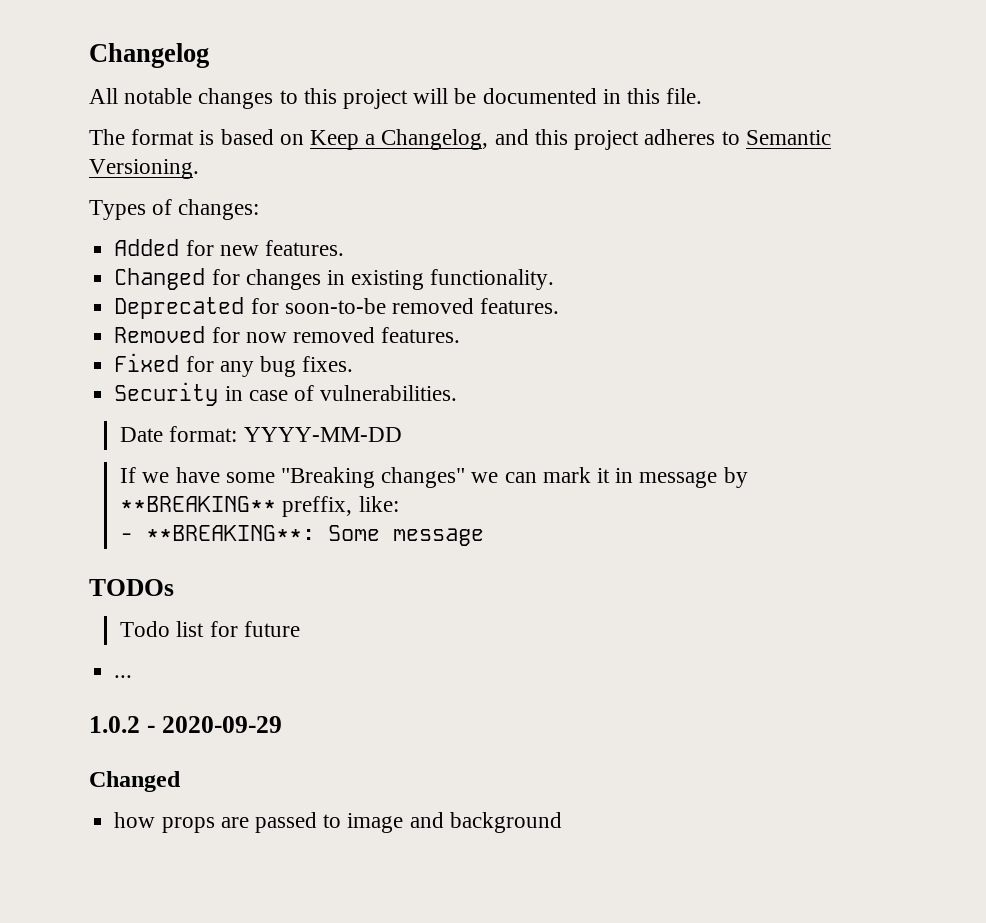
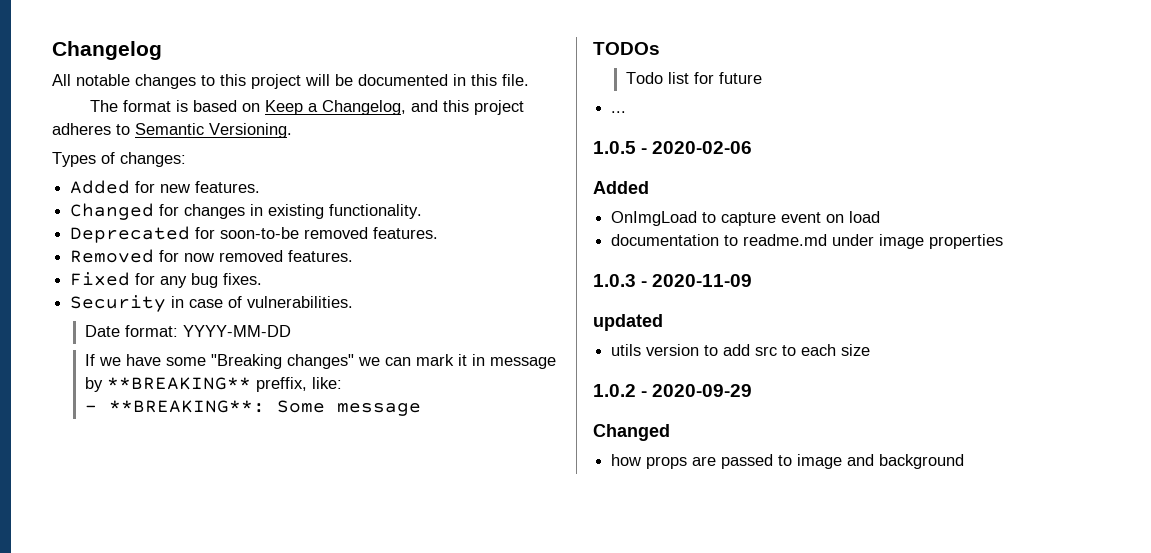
(133, 676) none -> [593,141,753,154] [593,181,649,194] [611,211,881,226] [611,234,1004,249] [593,274,753,287] [593,314,663,331] [611,344,871,356] // 1.0.5 - 2020-02-06 // Added // OnImgLoad to capture event on load // documentation to readme.md under image properties // 1.0.3 - 2020-11-09 // updated // utils version to add src to each size

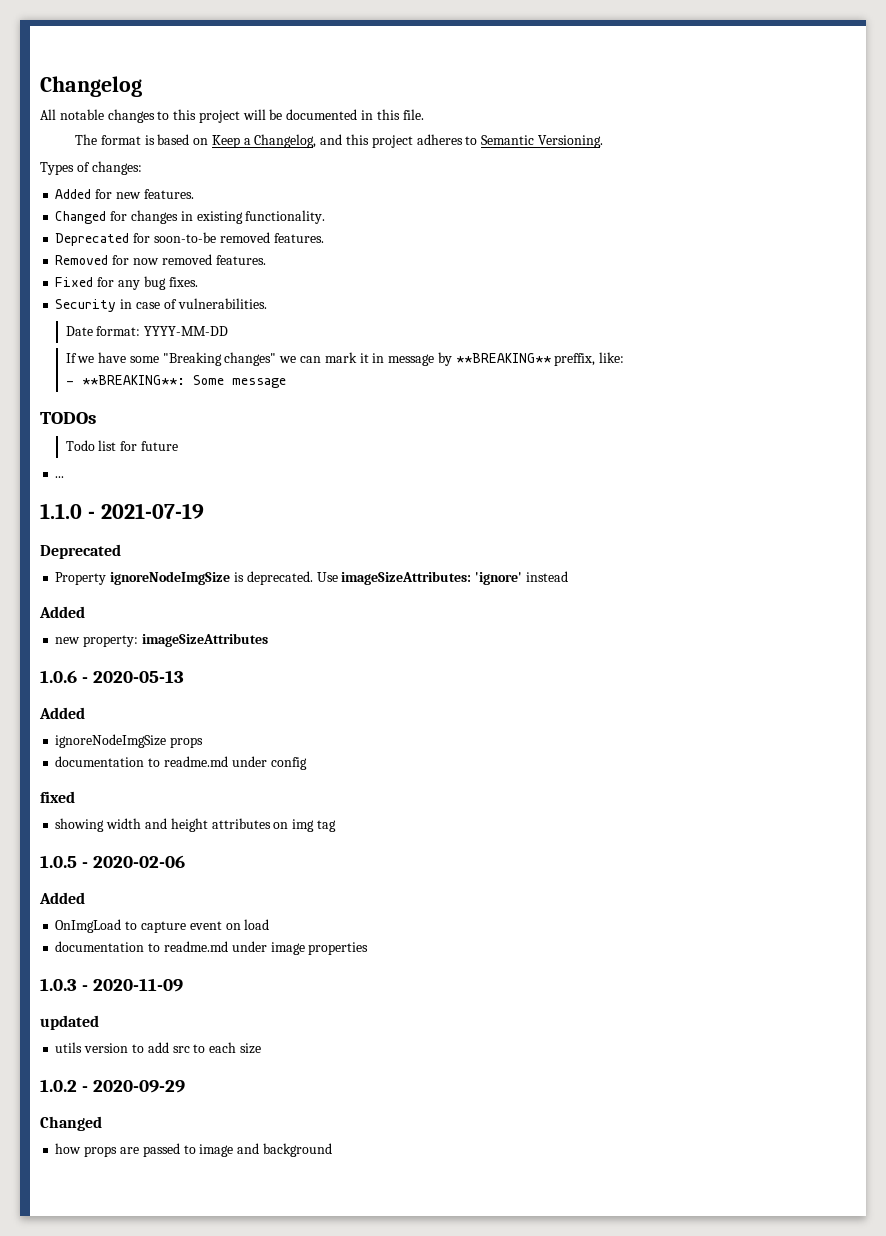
(627, 112) none -> [40,503,204,519] [40,544,121,559] [55,571,568,585] [39,606,85,618] [55,633,268,647] [40,670,185,683] [39,707,85,719] [55,734,204,748] [55,756,307,770] [40,791,75,803] [55,818,336,832] // 1.1.0 - 2021-07-19 // Deprecated // Property ignoreNodeImgSize is deprecated. Use imageSizeAttributes: 'ignore' instead // Added // new property: imageSizeAttributes // 1.0.6 - 2020-05-13 // Added // ignoreNodeImgSize props // documentation to readme.md under config // fixed // showing width and height attributes on img tag

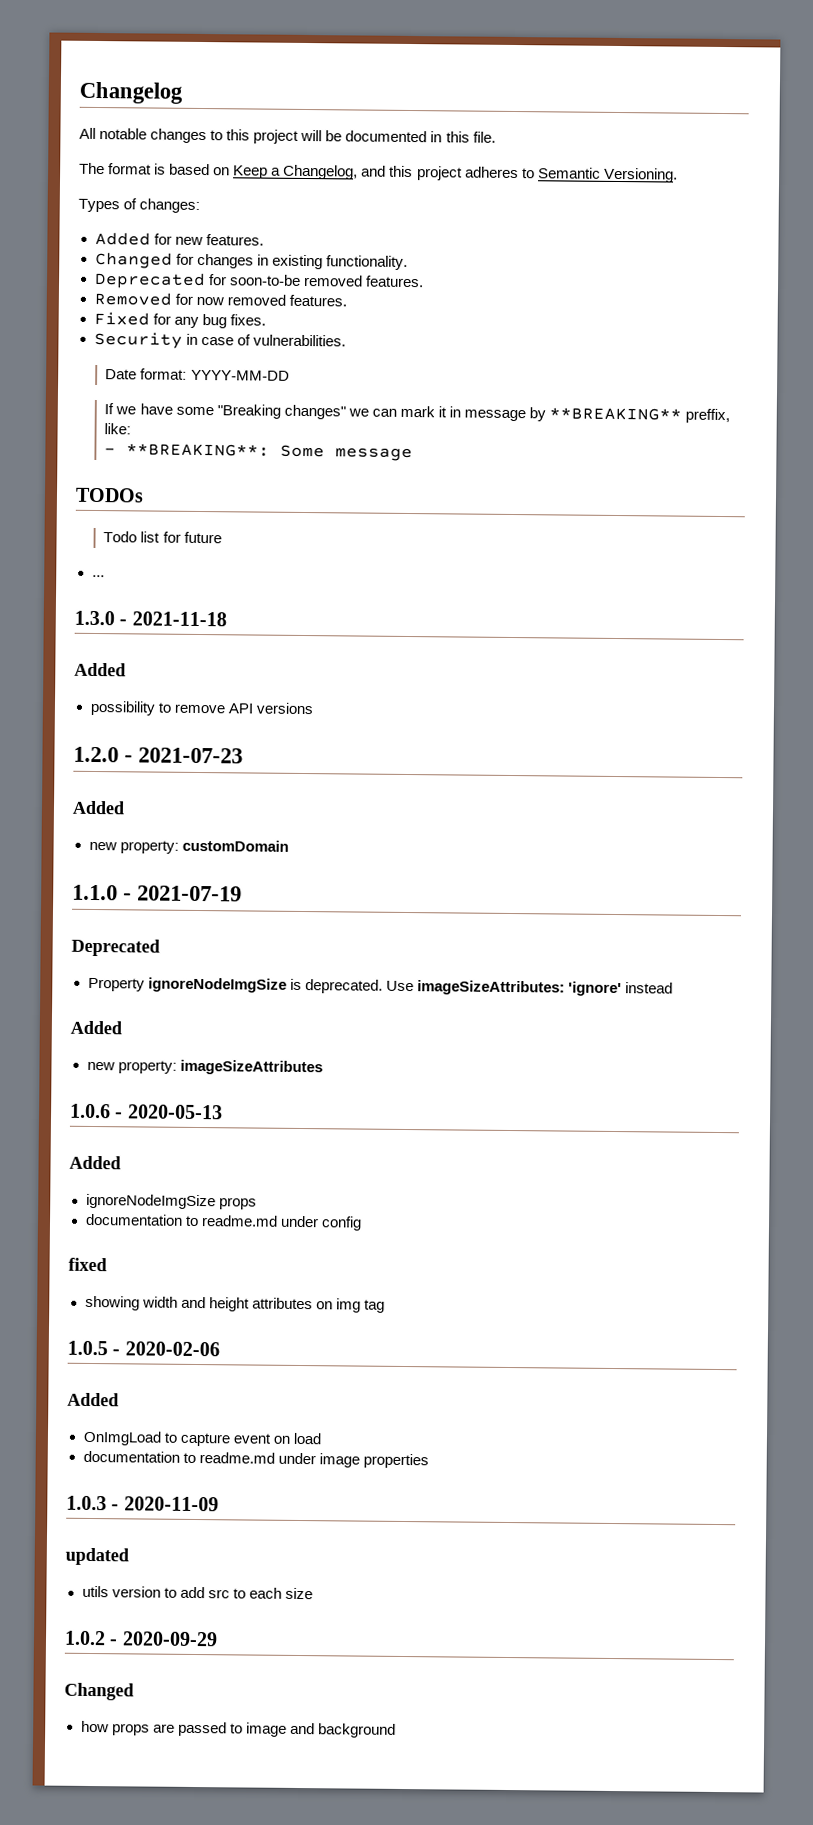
(65, 477) none -> [74,610,227,627] [74,662,126,677] [89,700,314,716] [73,746,244,764] [72,800,125,815] [88,839,289,854] // 1.3.0 - 2021-11-18 // Added // possibility to remove API versions // 1.2.0 - 2021-07-23 // Added // new property: customDomain

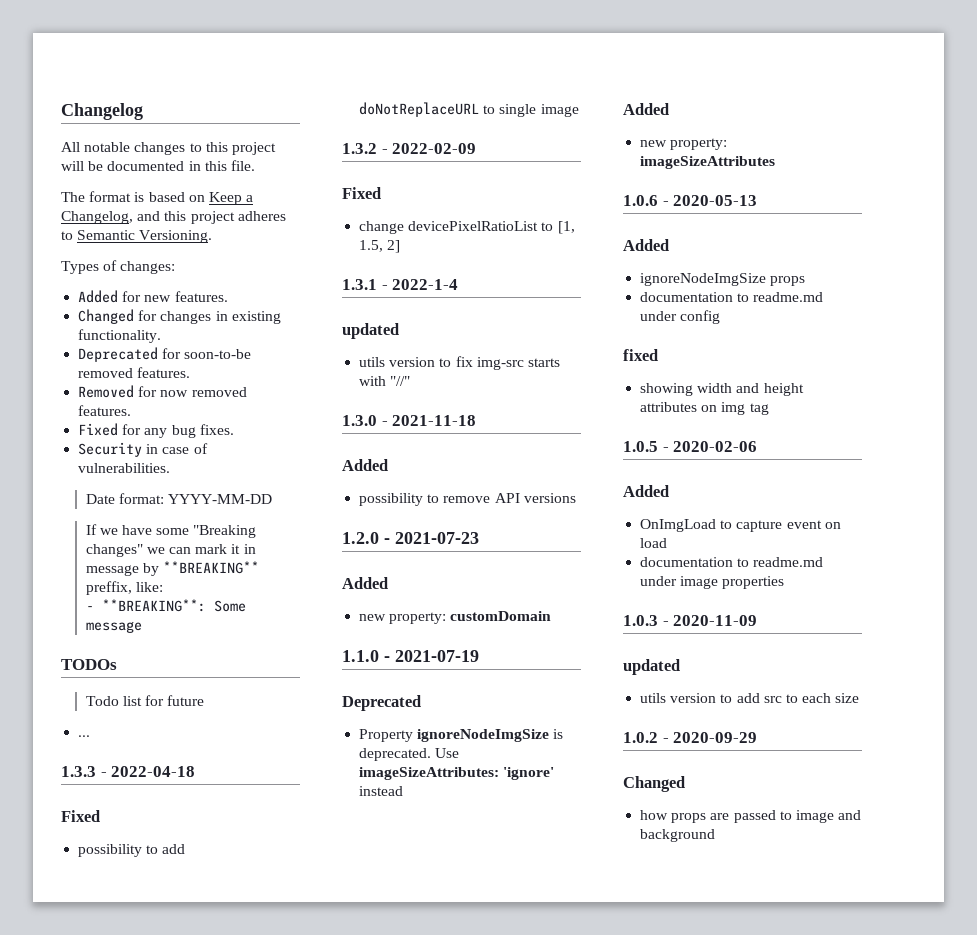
(105, 576) none -> [61,766,196,777] [61,810,100,822] [78,844,186,857] [359,102,579,117] [342,143,477,154] [342,187,381,199] [359,221,575,234] [359,240,401,253] [342,279,459,290] [342,323,399,339] [359,356,560,370] [359,376,411,386] // 1.3.3 - 2022-04-18 // Fixed // possibility to add doNotReplaceURL to single image // 1.3.2 - 2022-02-09 // Fixed // change devicePixelRatioList to [1, 1.5, 2] // 1.3.1 - 2022-1-4 // updated // utils version to fix img-src starts with "//"

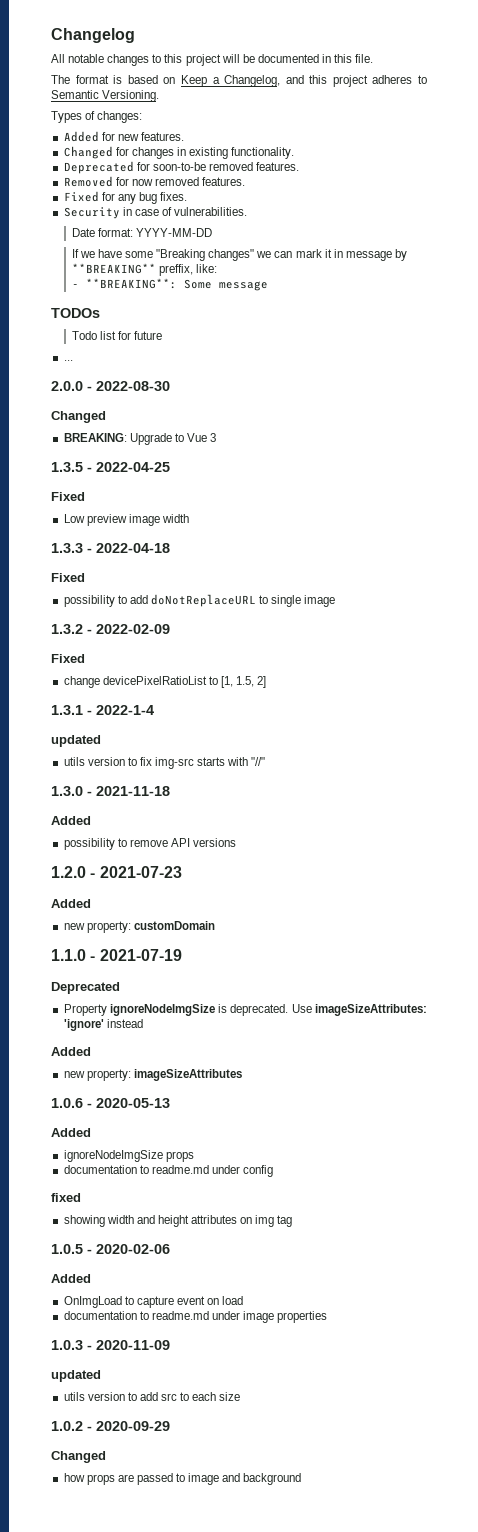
(91, 736) none -> [51,381,170,391] [51,411,106,423] [63,433,217,445] [51,462,170,472] [51,492,85,501] [63,514,189,526] // 2.0.0 - 2022-08-30 // Changed // BREAKING: Upgrade to Vue 3 // 1.3.5 - 2022-04-25 // Fixed // Low preview image width

